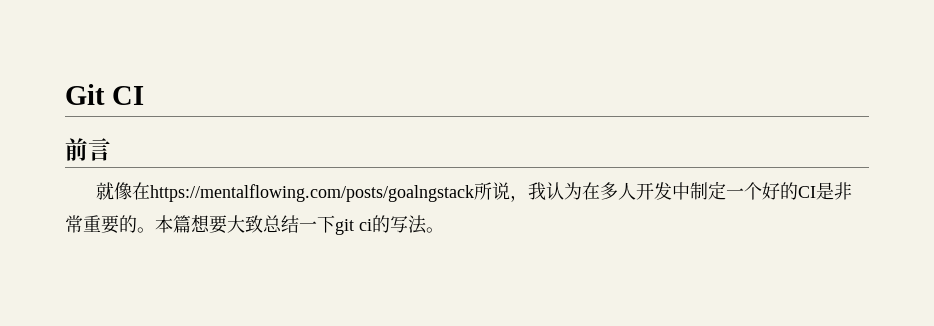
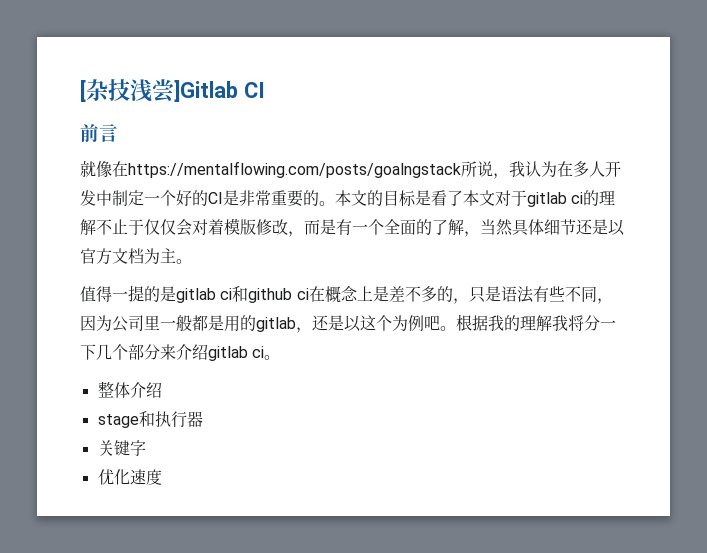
[65,84,105,105] Git -> [80,79,238,103] [杂技浅尝]Gitlab
[173,214,444,235] 篇想要大致总结一下git ci的写法。 -> [351,190,616,207] [80,218,625,237] [80,248,192,265] [80,285,613,304] [80,314,616,333] [80,344,281,361] [97,381,162,398] [97,411,203,428] [97,440,146,456] [97,469,162,485] 文的目标是看了本文对于gitlab ci的理解不止于仅仅会对着模版修改，而是有一个全面的了解，当然具体细节还是以官方文档为主。 // 值得一提的是gitlab ci和github ci在概念上是差不多的，只是语法有些不同，因为公司里一般都是用的gitlab，还是以这个为例吧。根据我的理解我将分一下几个部分来介绍gitlab ci。 // 整体介绍 // stage和执行器 // 关键字 // 优化速度

